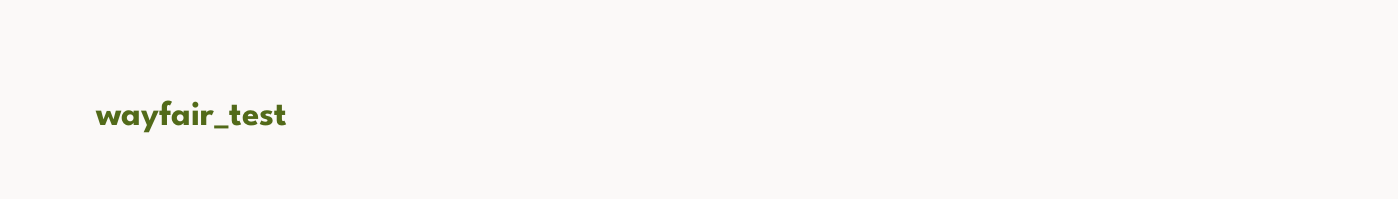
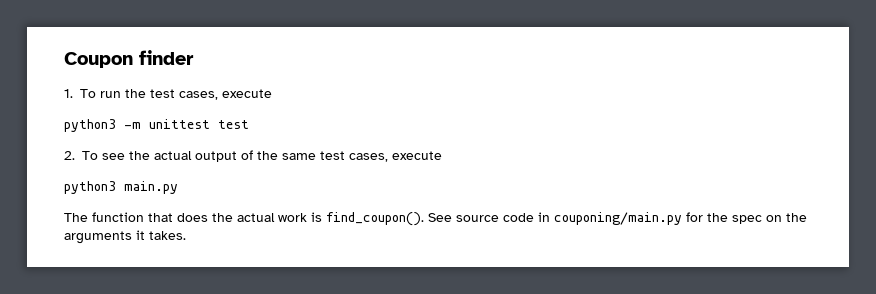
[95,100,287,133] wayfair_test -> [64,50,194,68] [64,89,272,100] [64,119,249,132] [64,150,442,162] [64,181,178,194] [64,212,807,226] [64,230,186,244] Coupon finder // 1. To run the test cases, execute // python3 -m unittest test // 2. To see the actual output of the same test cases, execute // python3 main.py // The function that does the actual work is find_coupon(). See source code in couponing/main.py for the spec on the arguments it takes.

